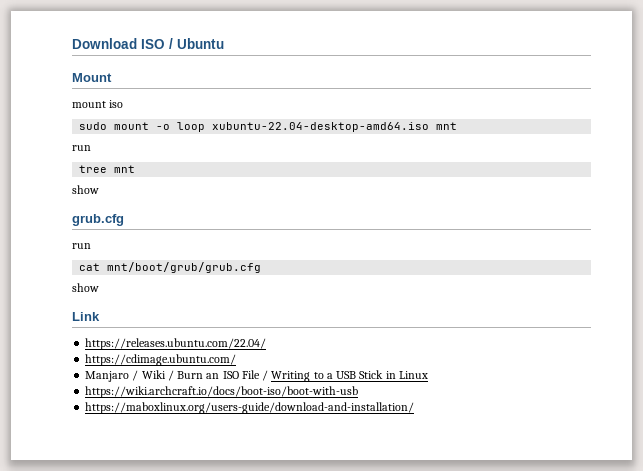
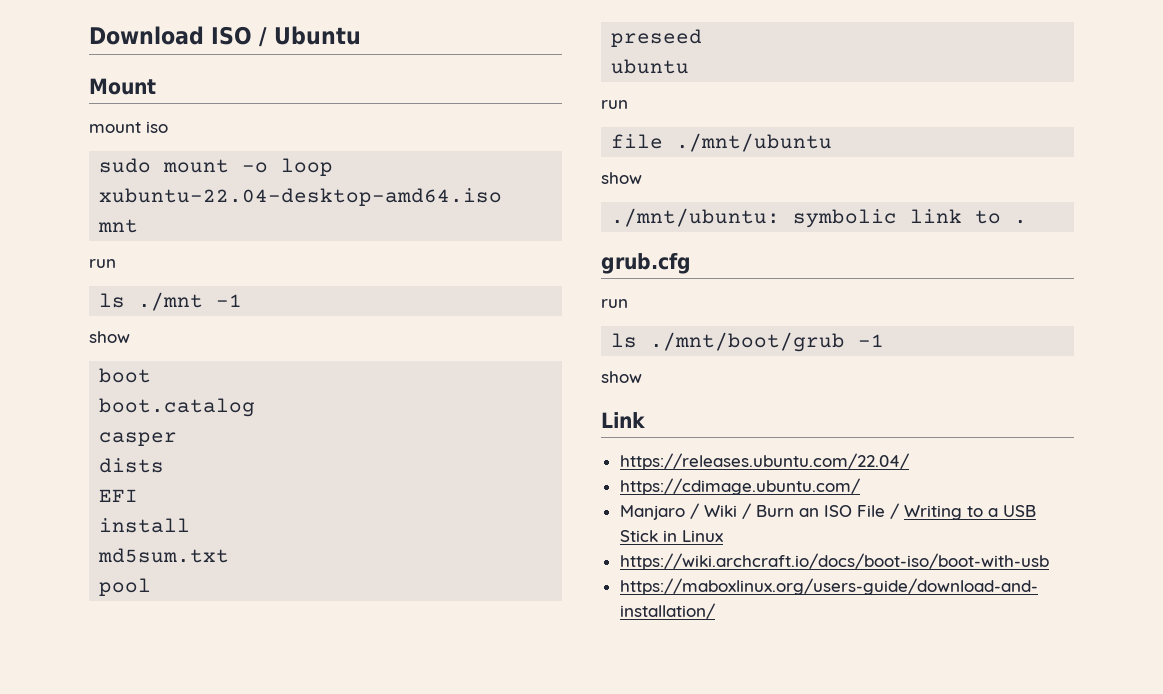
[79,165,136,173] [72,185,99,194] tree mnt // show -> [99,292,243,311] [89,331,130,343] [99,368,152,383] [99,398,256,417] [99,432,178,446] [99,458,165,473] [99,489,139,502] [99,518,191,533] [98,548,230,563] [99,578,152,596] [611,29,703,47] [611,59,690,74] [601,100,628,109] [611,133,833,152] [601,172,642,184] [611,208,1028,228] ls ./mnt -1 // show // boot // boot.catalog // casper // dists // EFI // install // md5sum.txt // pool // preseed // ubuntu // run // file ./mnt/ubuntu // show // ./mnt/ubuntu: symbolic link to .
[79,262,262,273] cat mnt/boot/grub/grub.cfg -> [611,332,885,352] ls ./mnt/boot/grub -1

